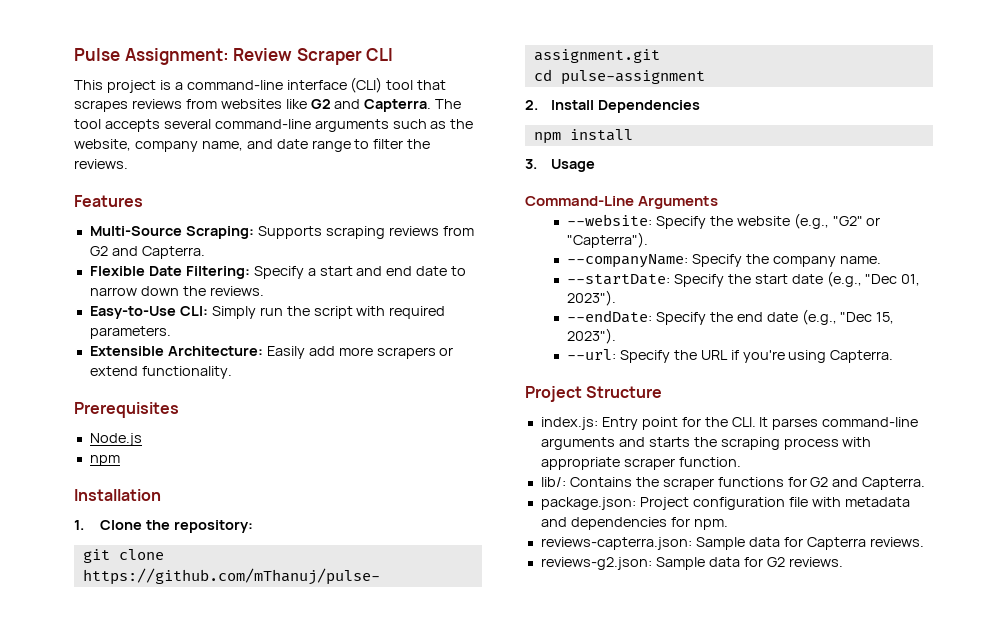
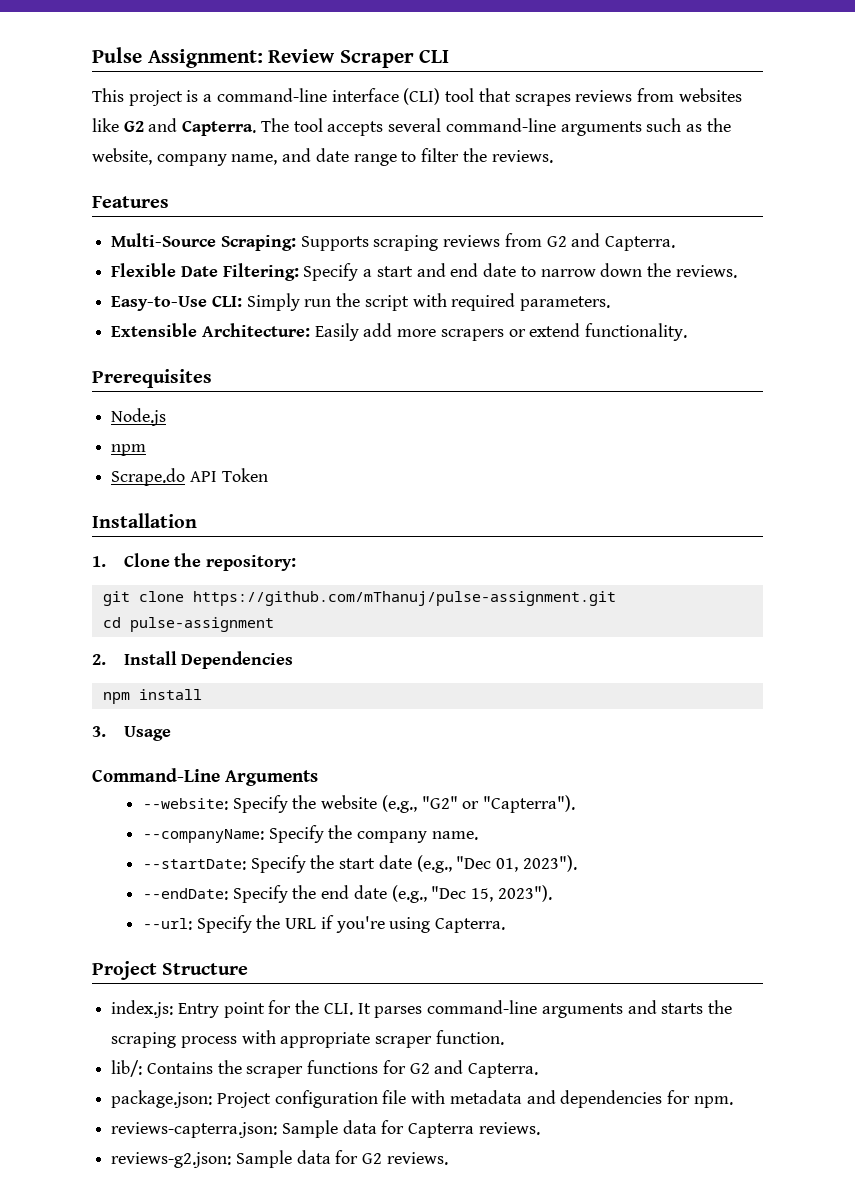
(120, 460) none -> [111,468,268,486] // Scrape.do API Token

